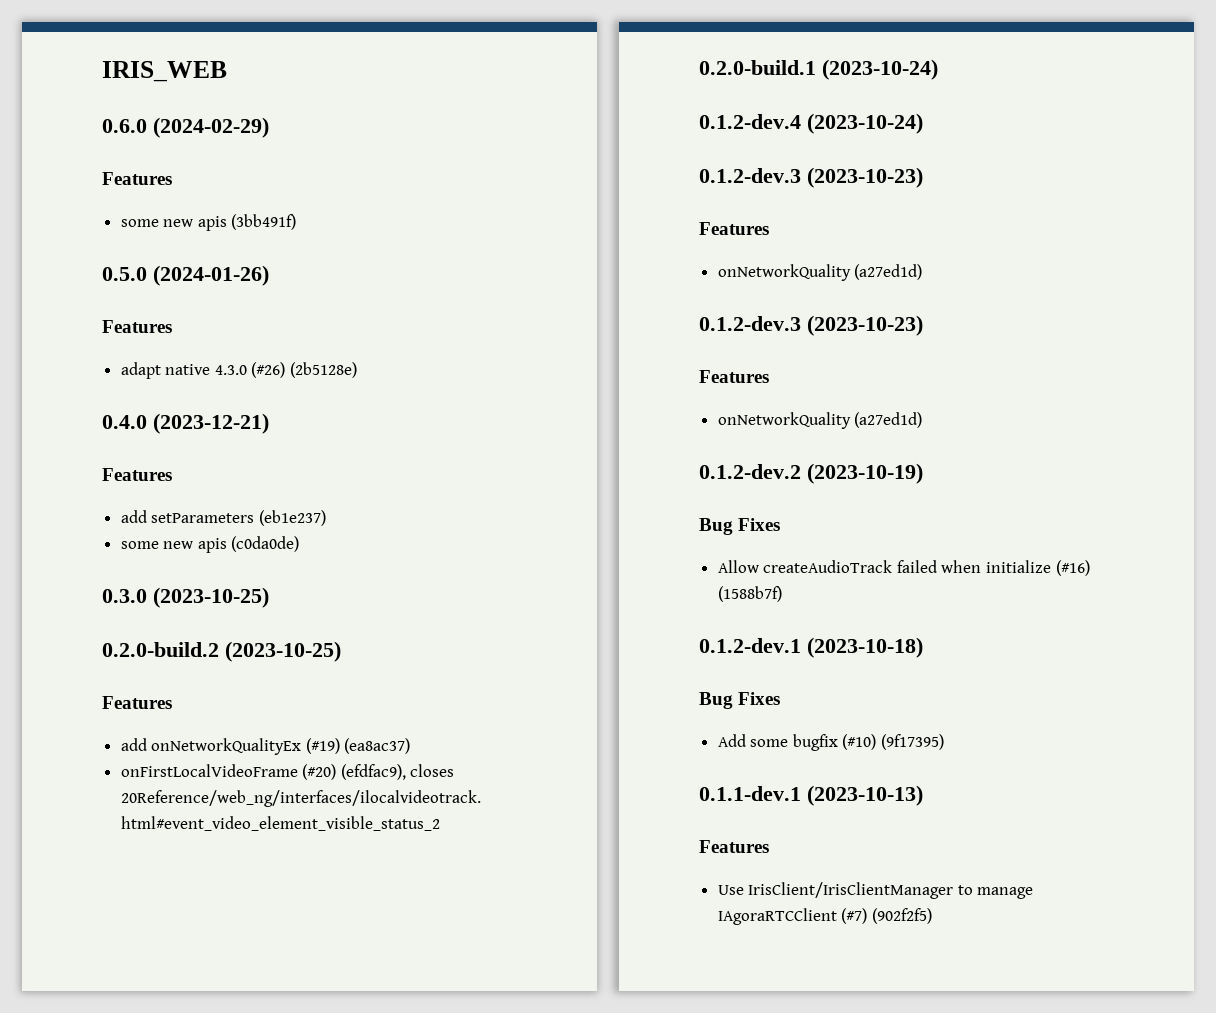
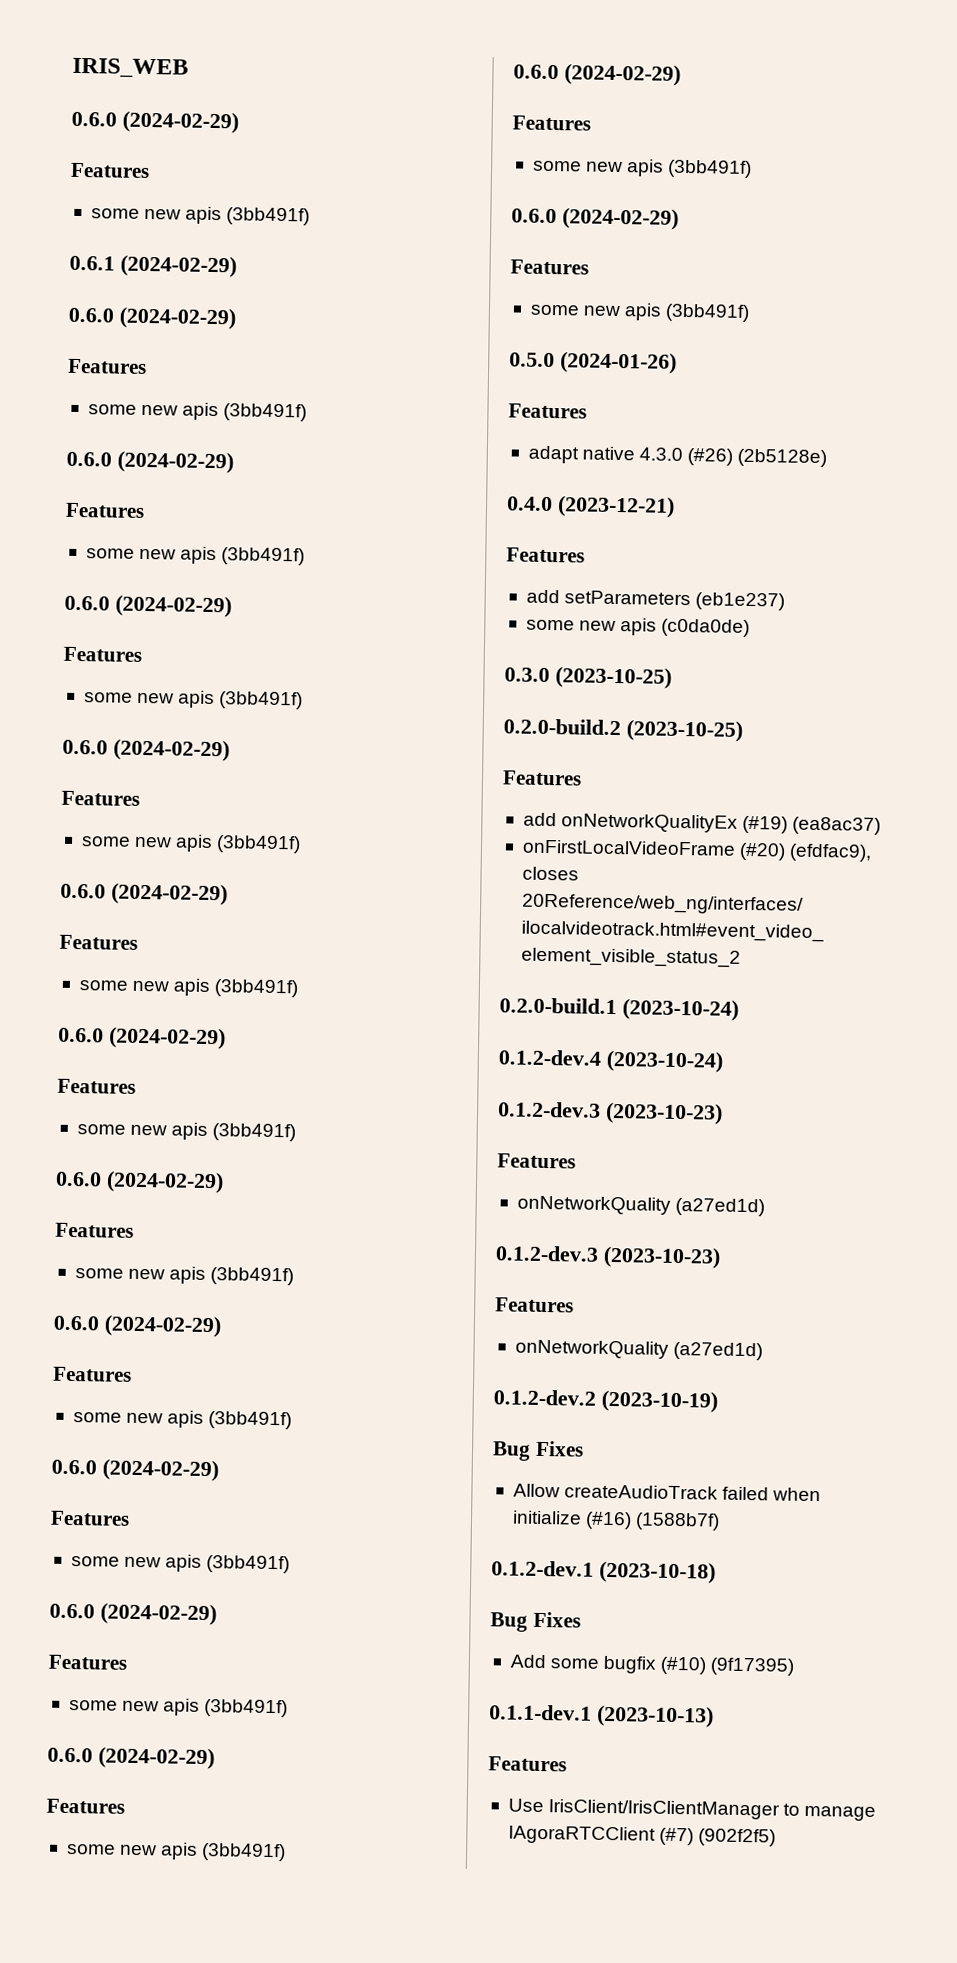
(297, 222) none -> [69,254,237,278] [68,306,236,330] [67,358,147,375] [87,402,308,422] [66,450,234,474] [65,502,145,518] [85,546,306,566] [64,594,232,618] [63,646,142,662] [83,690,304,710] [62,738,230,762] [61,790,140,806] [80,834,302,854] [60,882,228,906] [59,934,138,950] [78,978,299,998] [58,1026,226,1050] [57,1078,136,1094] [76,1122,297,1142] [55,1170,224,1194] [55,1222,134,1238] [74,1266,295,1286] [53,1314,222,1338] [53,1366,132,1382] [72,1410,293,1430] [51,1458,219,1482] [50,1510,130,1526] [70,1554,291,1574] [49,1602,217,1626] [48,1654,127,1670] [68,1698,289,1718] [47,1746,215,1770] [46,1798,125,1814] [66,1842,287,1862] [513,63,681,86] [512,115,591,131] [532,159,753,178] [511,207,679,230] [510,259,589,275] [529,303,751,322] // 0.6.1 (2024-02-29) // 0.6.0 (2024-02-29) // Features // some new apis (3bb491f) // 0.6.0 (2024-02-29) // Features // some new apis (3bb491f) // 0.6.0 (2024-02-29) // Features // some new apis (3bb491f) // 0.6.0 (2024-02-29) // Features // some new apis (3bb491f) // 0.6.0 (2024-02-29) // Features // some new apis (3bb491f) // 0.6.0 (2024-02-29) // Features // some new apis (3bb491f) // 0.6.0 (2024-02-29) // Features // some new apis (3bb491f) // 0.6.0 (2024-02-29) // Features // some new apis (3bb491f) // 0.6.0 (2024-02-29) // Features // some new apis (3bb491f) // 0.6.0 (2024-02-29) // Features // some new apis (3bb491f) // 0.6.0 (2024-02-29) // Features // some new apis (3bb491f) // 0.6.0 (2024-02-29) // Features // some new apis (3bb491f) // 0.6.0 (2024-02-29) // Features // some new apis (3bb491f)

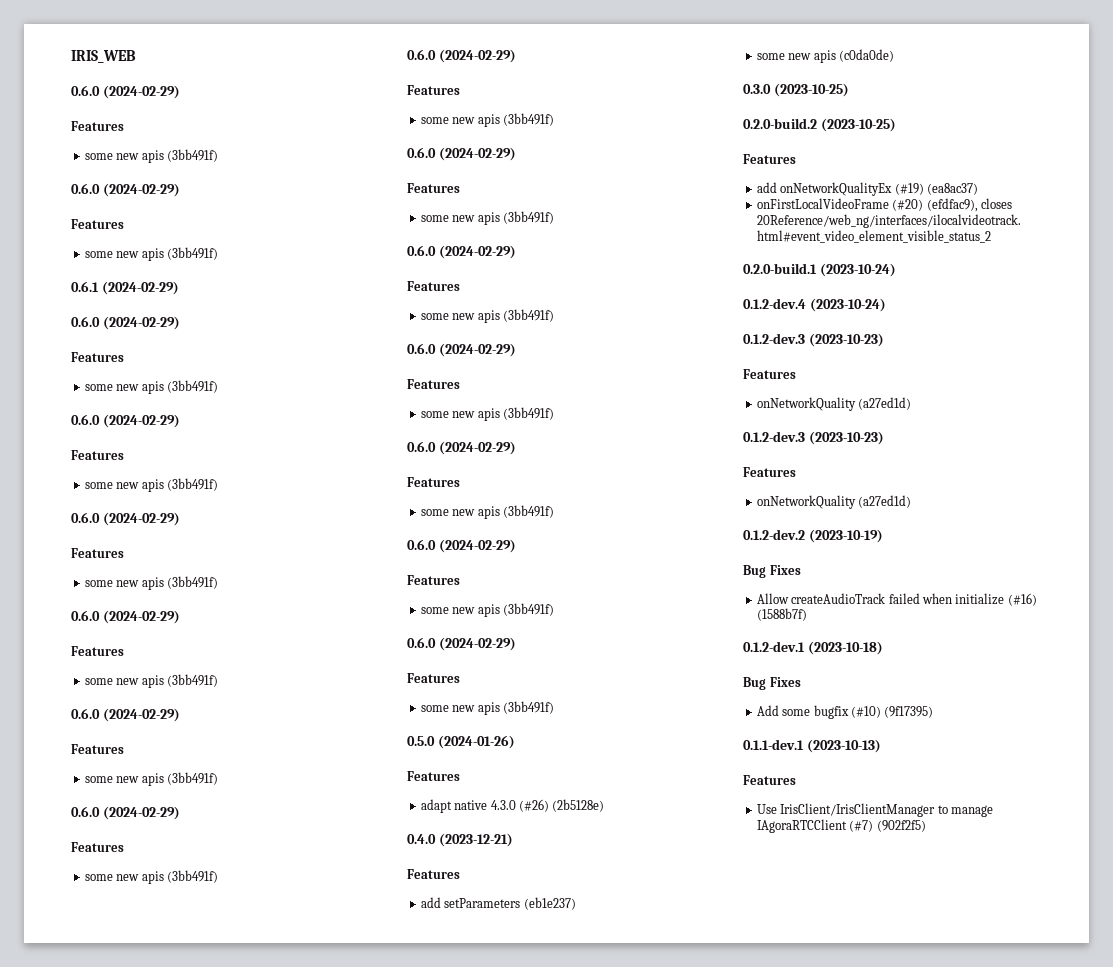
(311, 216) none -> [71,183,180,197] [71,219,124,229] [84,247,218,261] // 0.6.0 (2024-02-29) // Features // some new apis (3bb491f)

